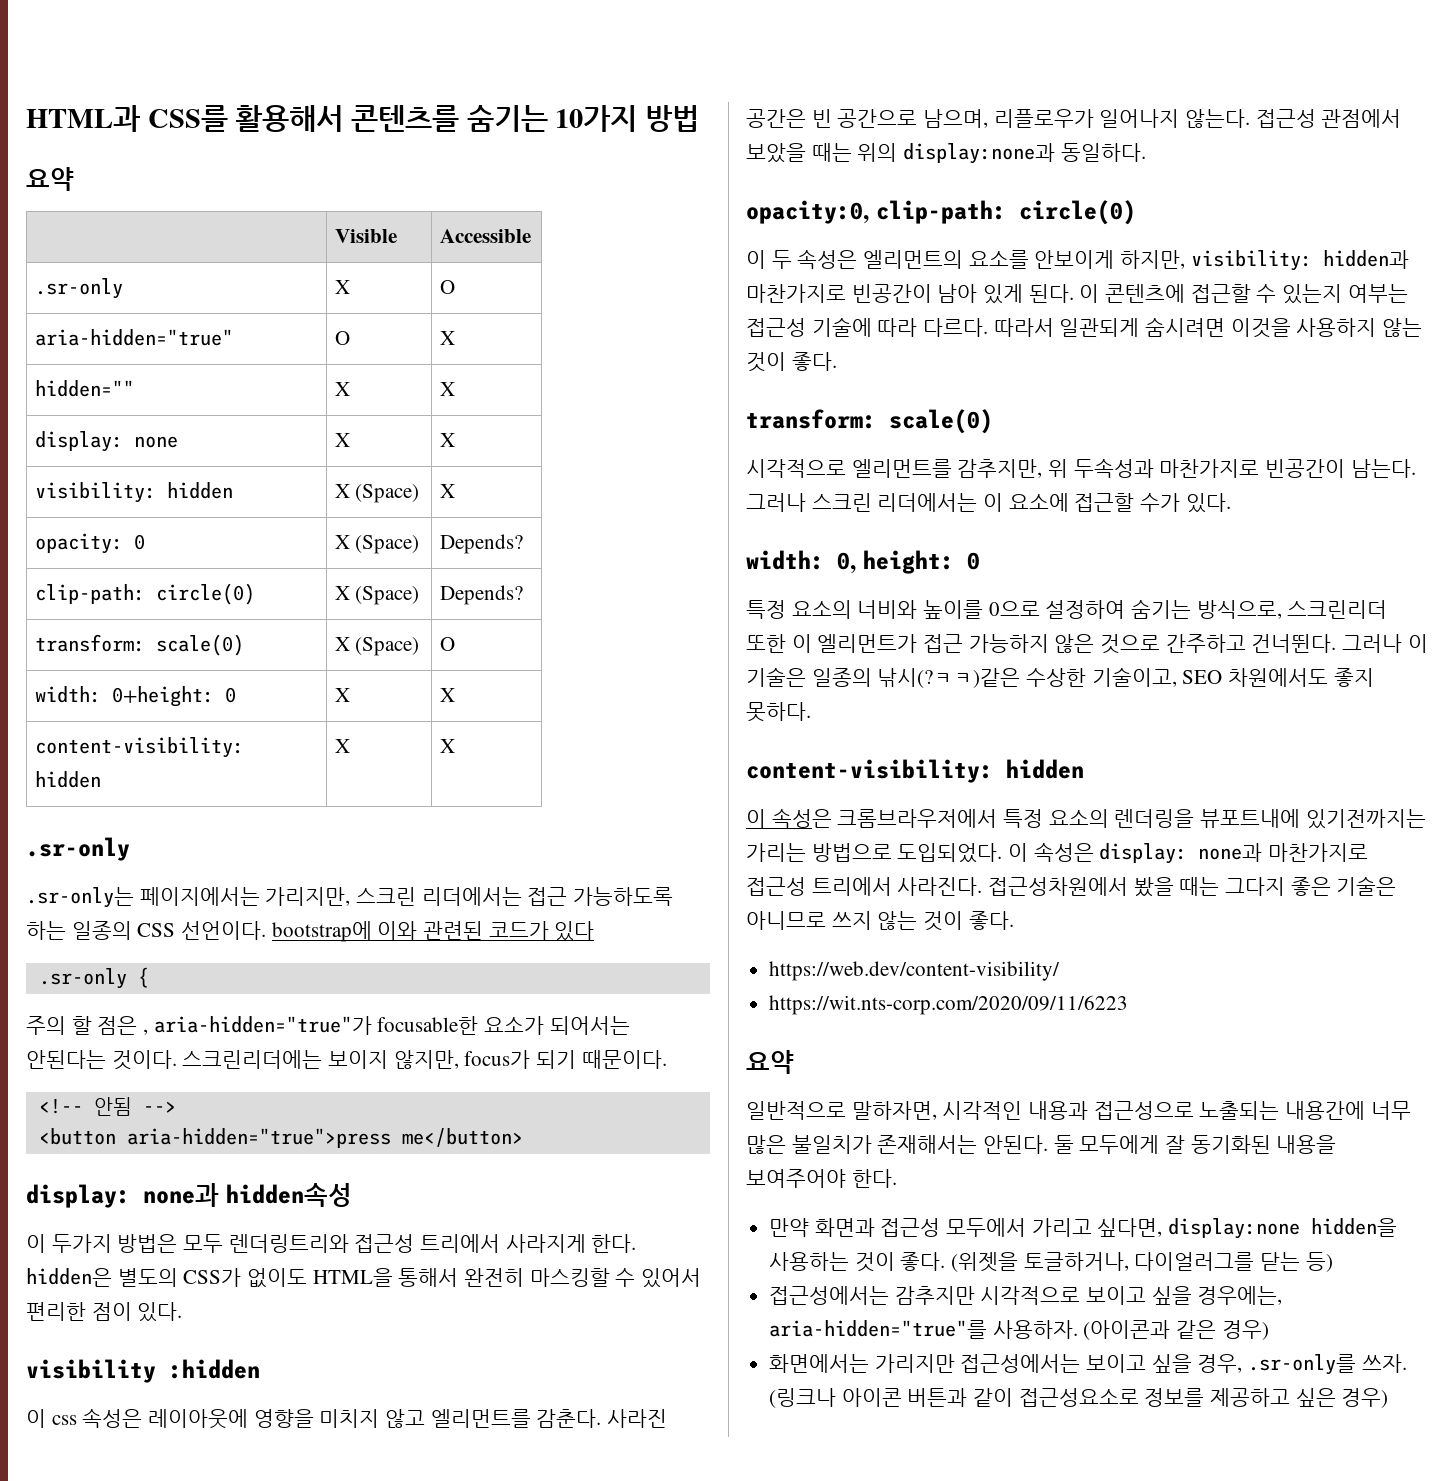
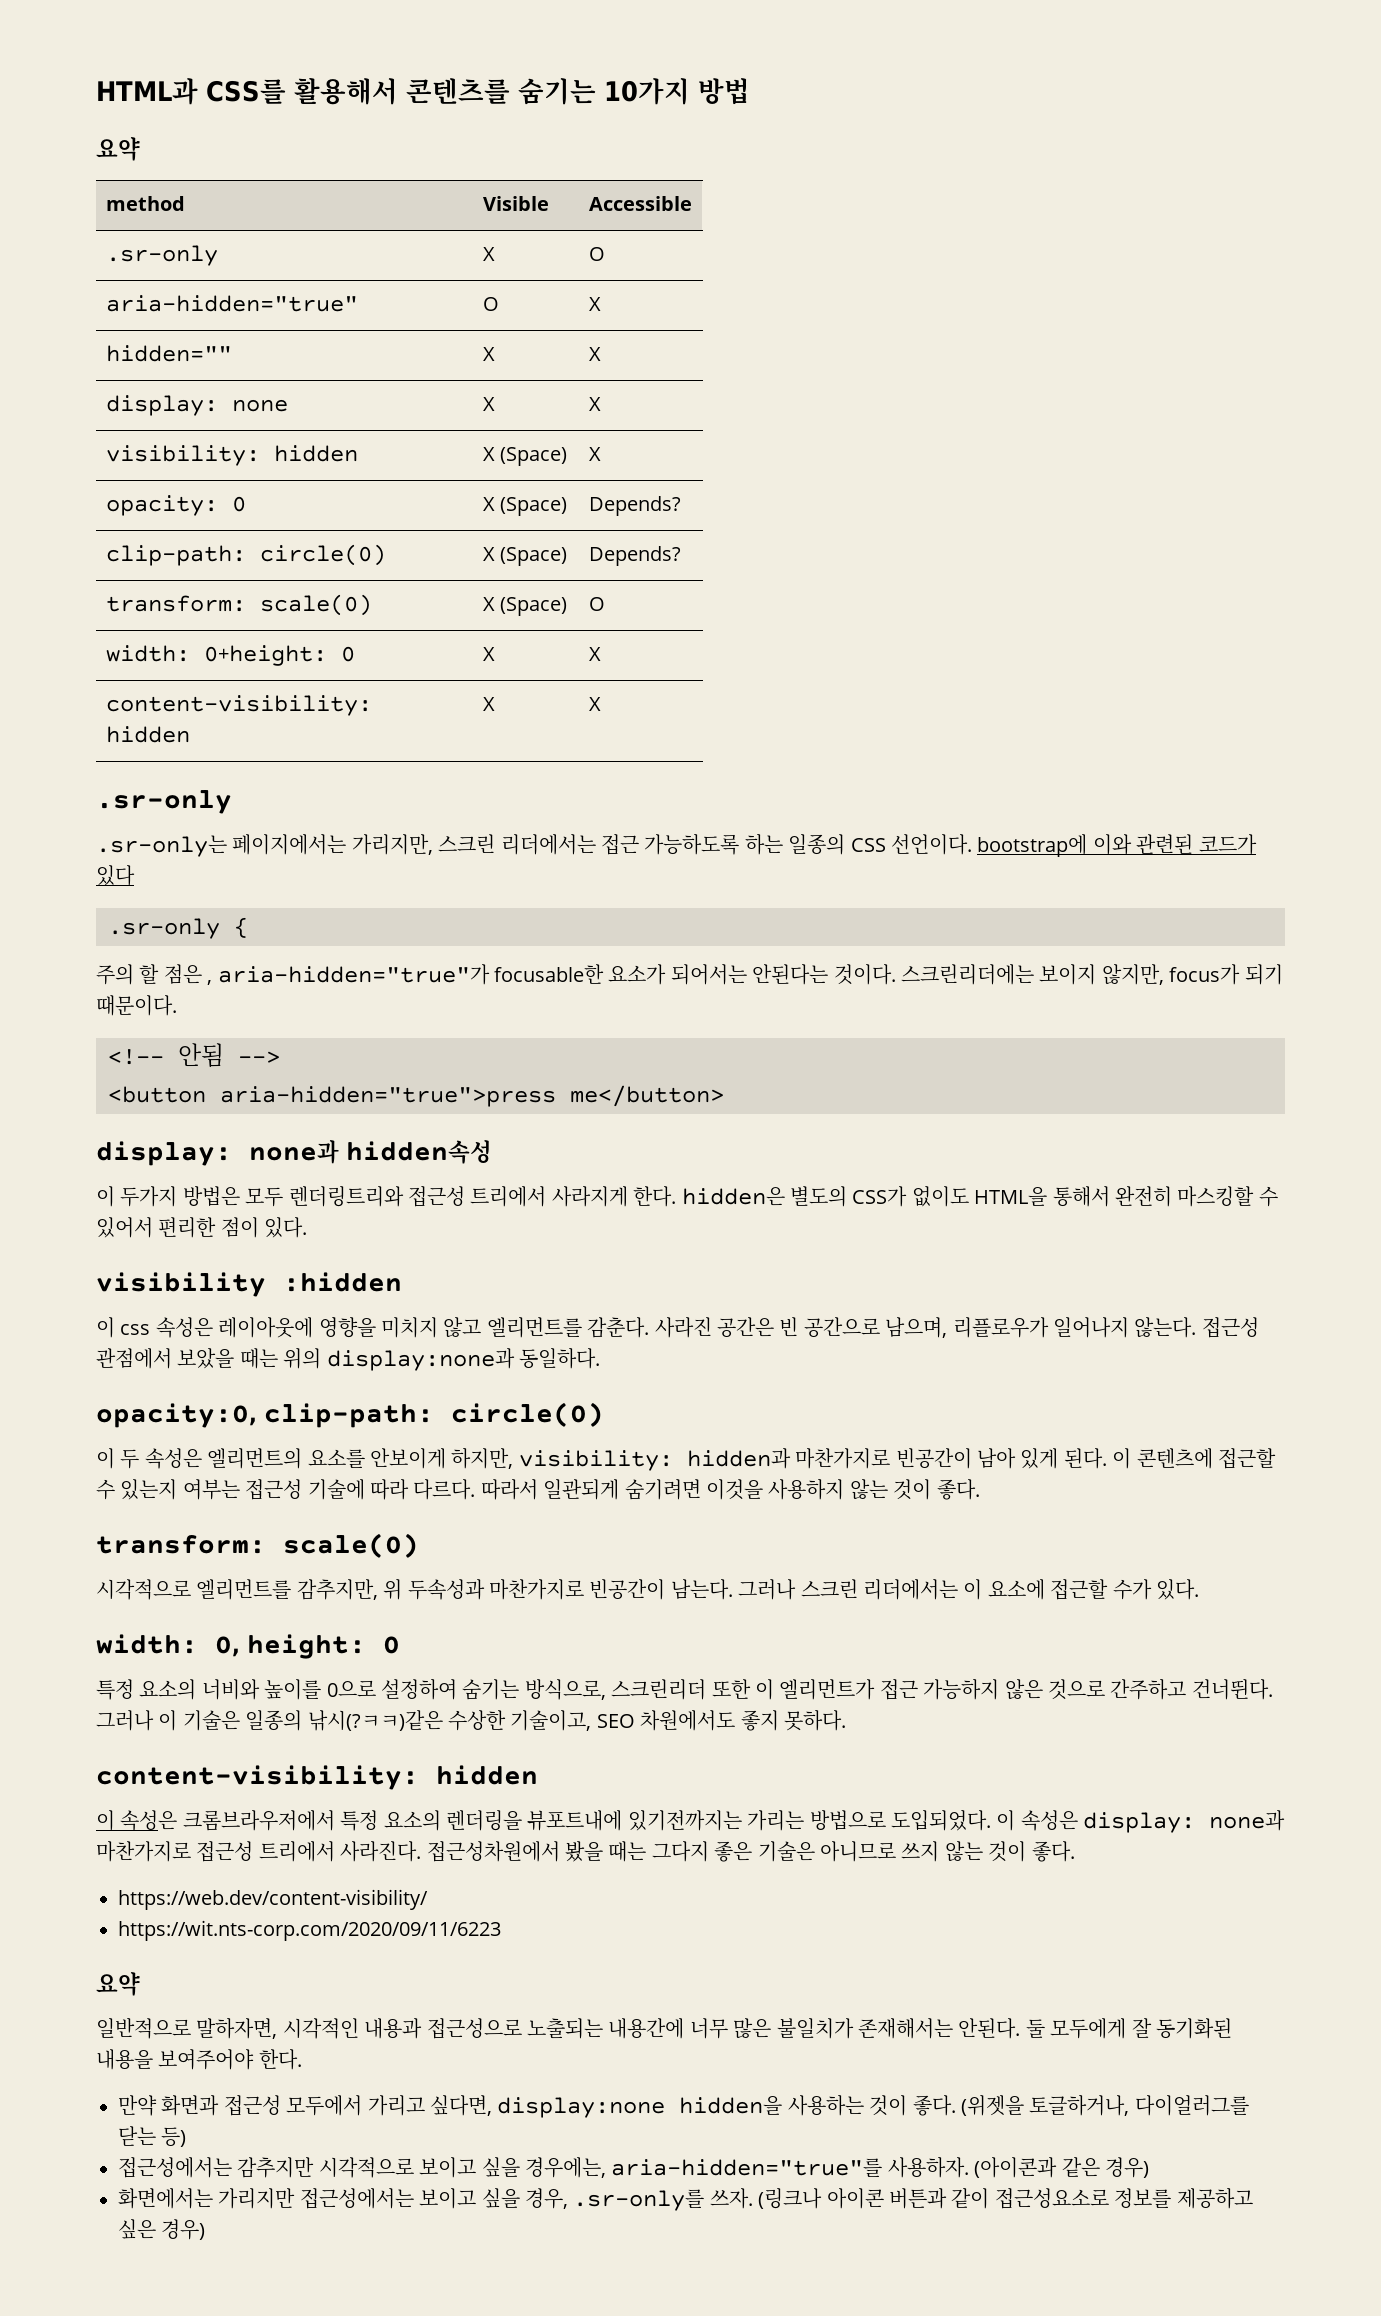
(74, 179) none -> [105,196,185,211] method
[1145,317,1226,337] 숨시려면 -> [624,1479,701,1500] 숨기려면

